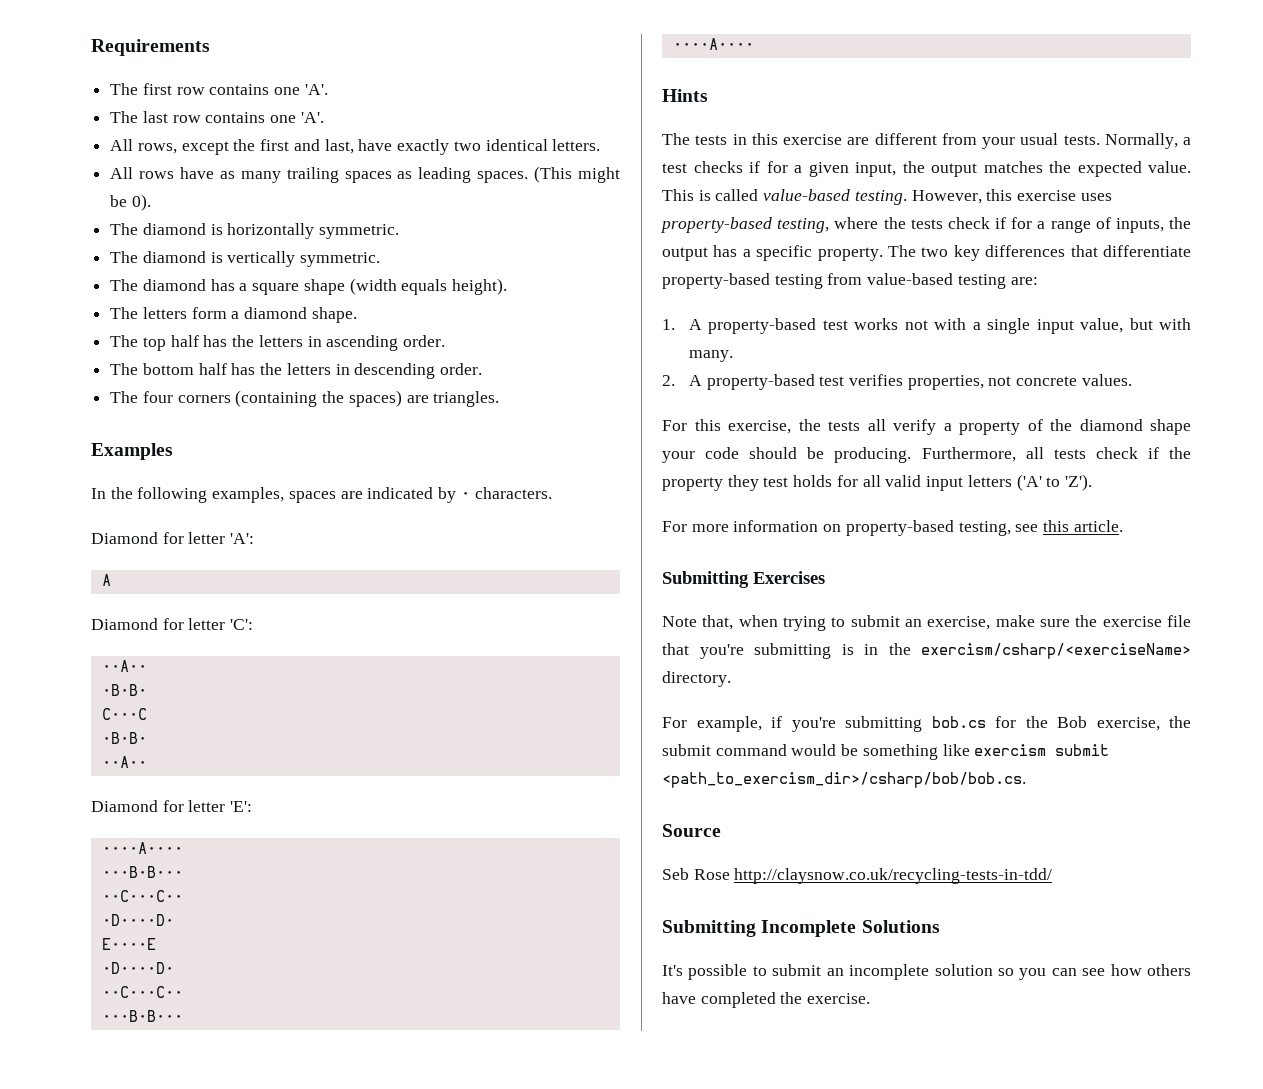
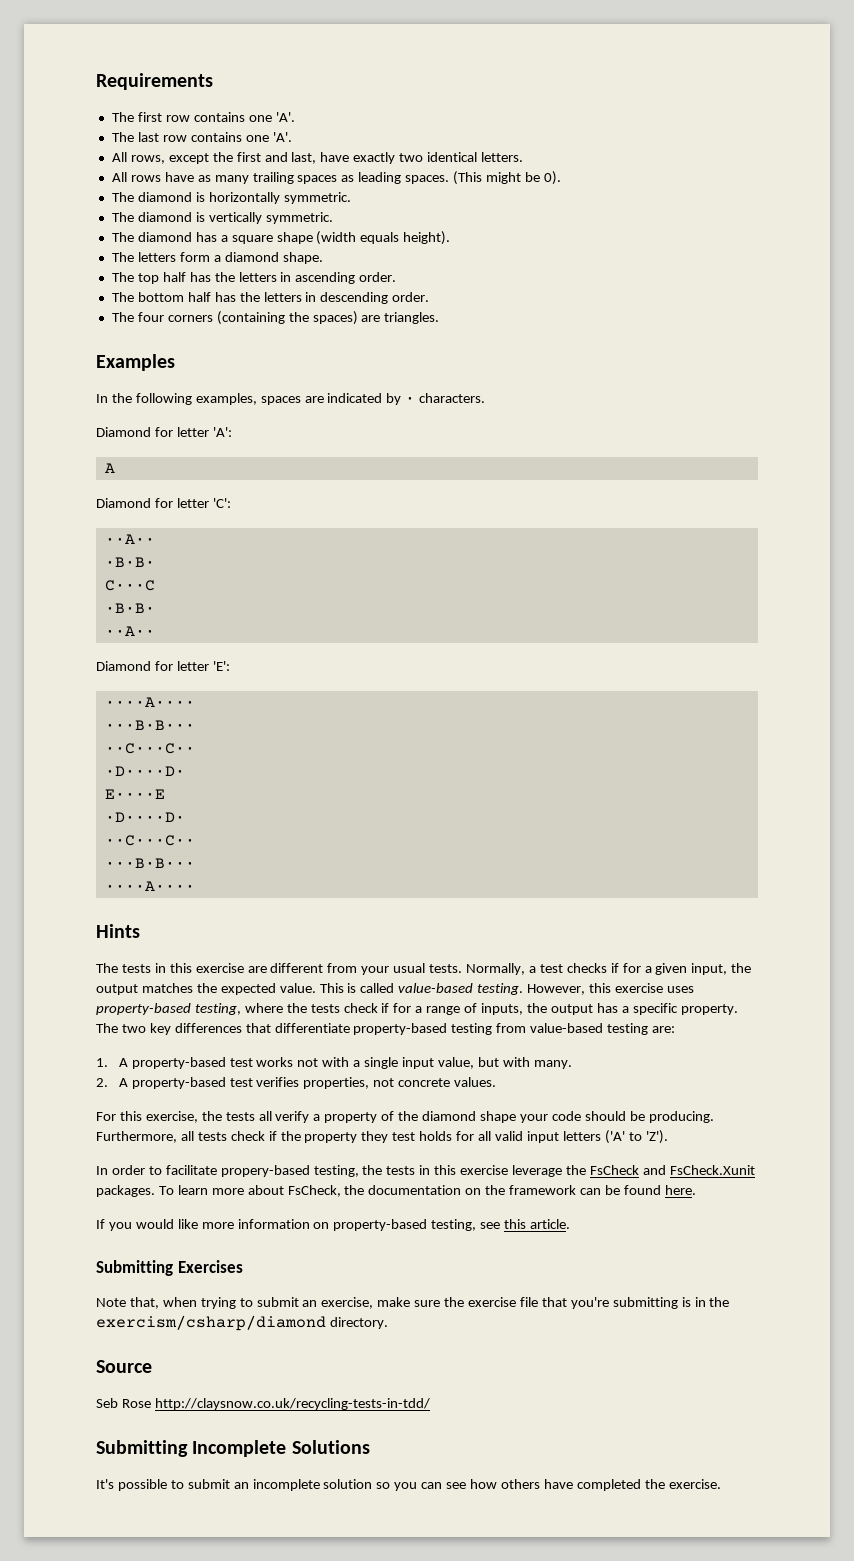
[662,521,687,532] For -> [96,1165,755,1177] [96,1185,696,1197] [96,1219,198,1231] In order to facilitate propery-based testing, the tests in this exercise leverage the FsCheck and FsCheck.Xunit packages. To learn more about FsCheck, the documentation on the framework can be found here. // If you would like
[921,643,1191,659] exercism/csharp/<exerciseName> -> [96,1315,326,1331] exercism/csharp/diamond
[662,716,1191,732] [662,744,1110,760] [662,772,1026,788] // For example, if you're submitting bob.cs for the Bob exercise, the submit command would be something like exercism submit <path_to_exercism_dir>/csharp/bob/bob.cs. -> (388, 1323) none

